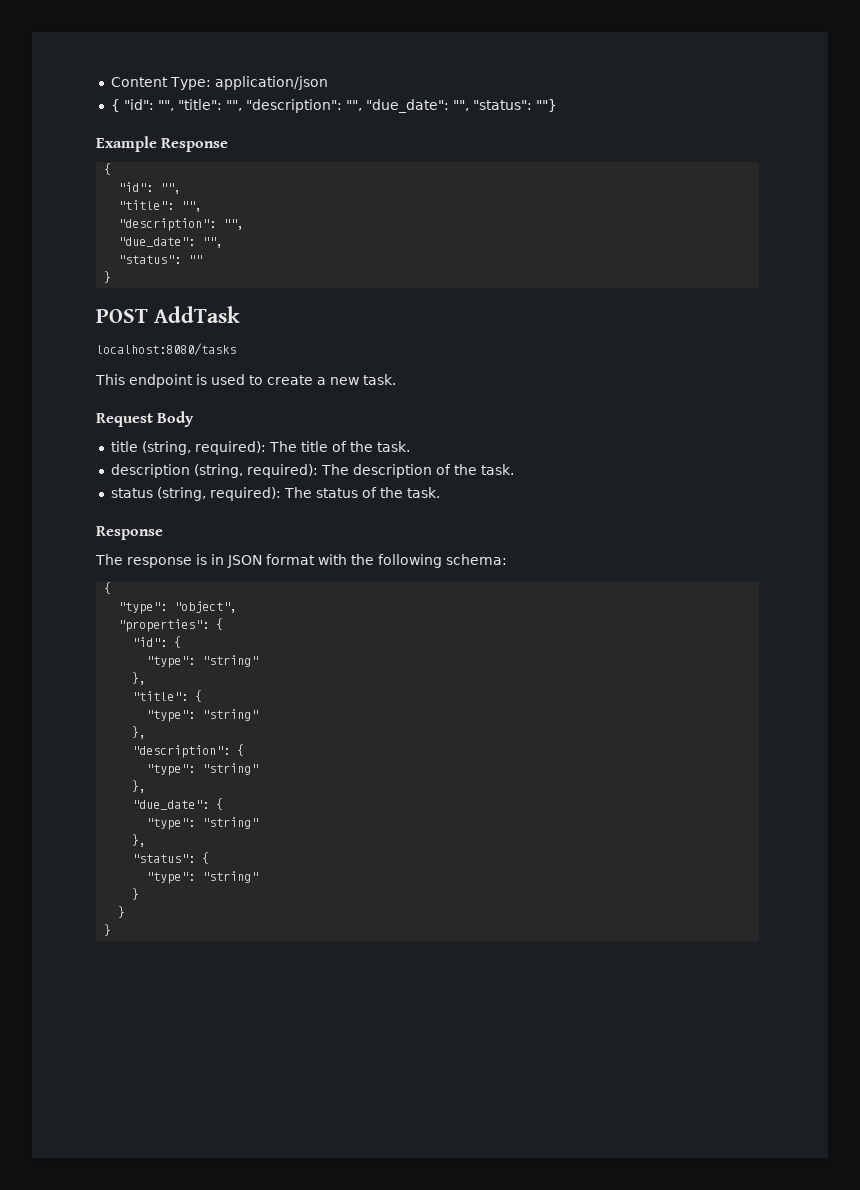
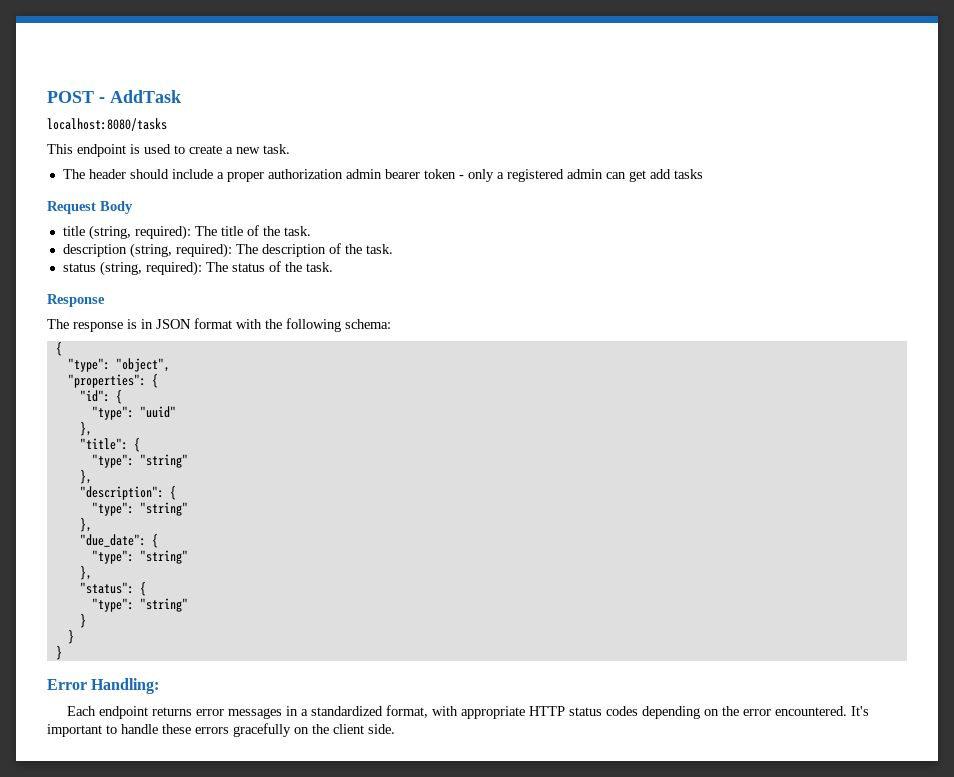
[110,76,328,90] [110,99,557,113] [96,136,229,152] [104,163,112,175] [118,182,182,194] [118,200,203,212] [118,218,245,231] [118,237,224,248] [118,255,203,264] [104,271,112,283] [96,309,148,323] Content Type: application/json // { "id": "", "title": "", "description": "", "due_date": "", "status": ""} // Example Response // { // "id": "", // "title": "", // "description": "", // "due_date": "", // "status": "" // } // POST -> [47,91,105,103] POST -
(396, 379) none -> [62,169,703,182] // The header should include a proper authorization admin bearer token - only a registered admin can get add tasks
[202,655,259,667] "string" -> [139,406,176,418] "uuid"
(112, 930) none -> [47,678,160,694] [67,705,870,719] [47,723,395,737] // Error Handling: // Each endpoint returns error messages in a standardized format, with appropriate HTTP status codes depending on the error encountered. It's important to handle these errors gracefully on the client side.

